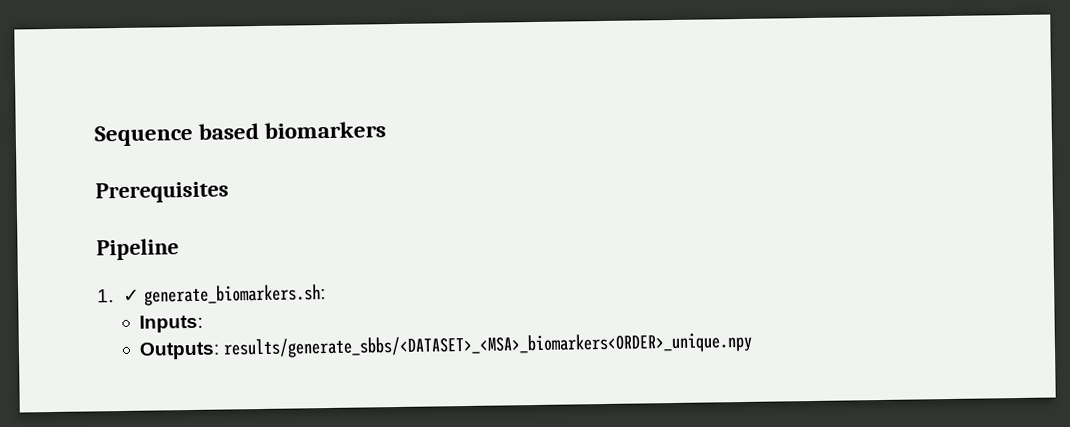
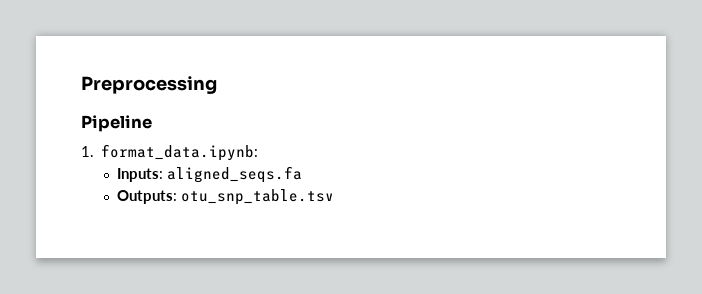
[94,121,387,147] [95,181,229,204] Sequence based biomarkers // Prerequisites -> [81,76,217,94] Preprocessing
[122,284,326,306] ✓ generate_biomarkers.sh: -> [101,144,259,161] format_data.ipynb:
(204, 323) none -> [166,166,302,183] aligned_seqs.fa
[223,331,754,359] results/generate_sbbs/<DATASET>_<MSA>_biomarkers<ORDER>_unique.npy -> [180,189,334,205] otu_snp_table.tsv

